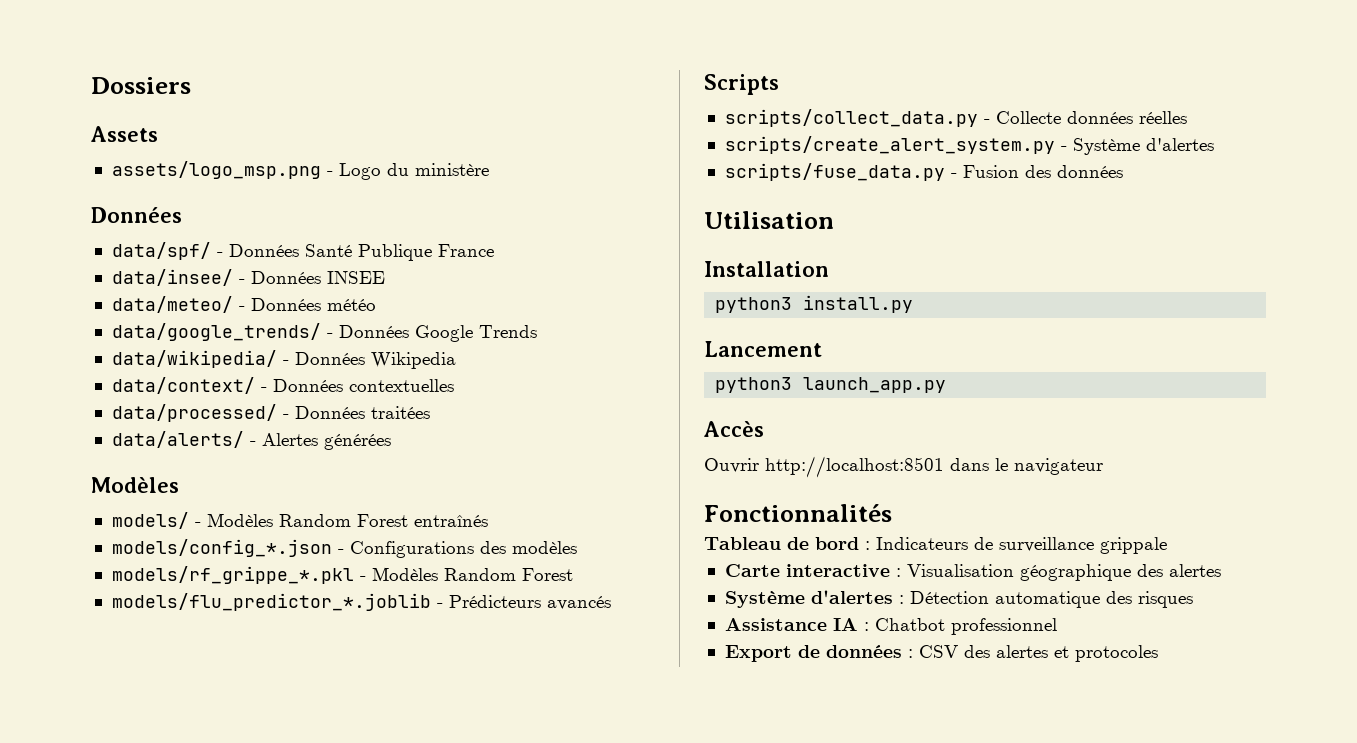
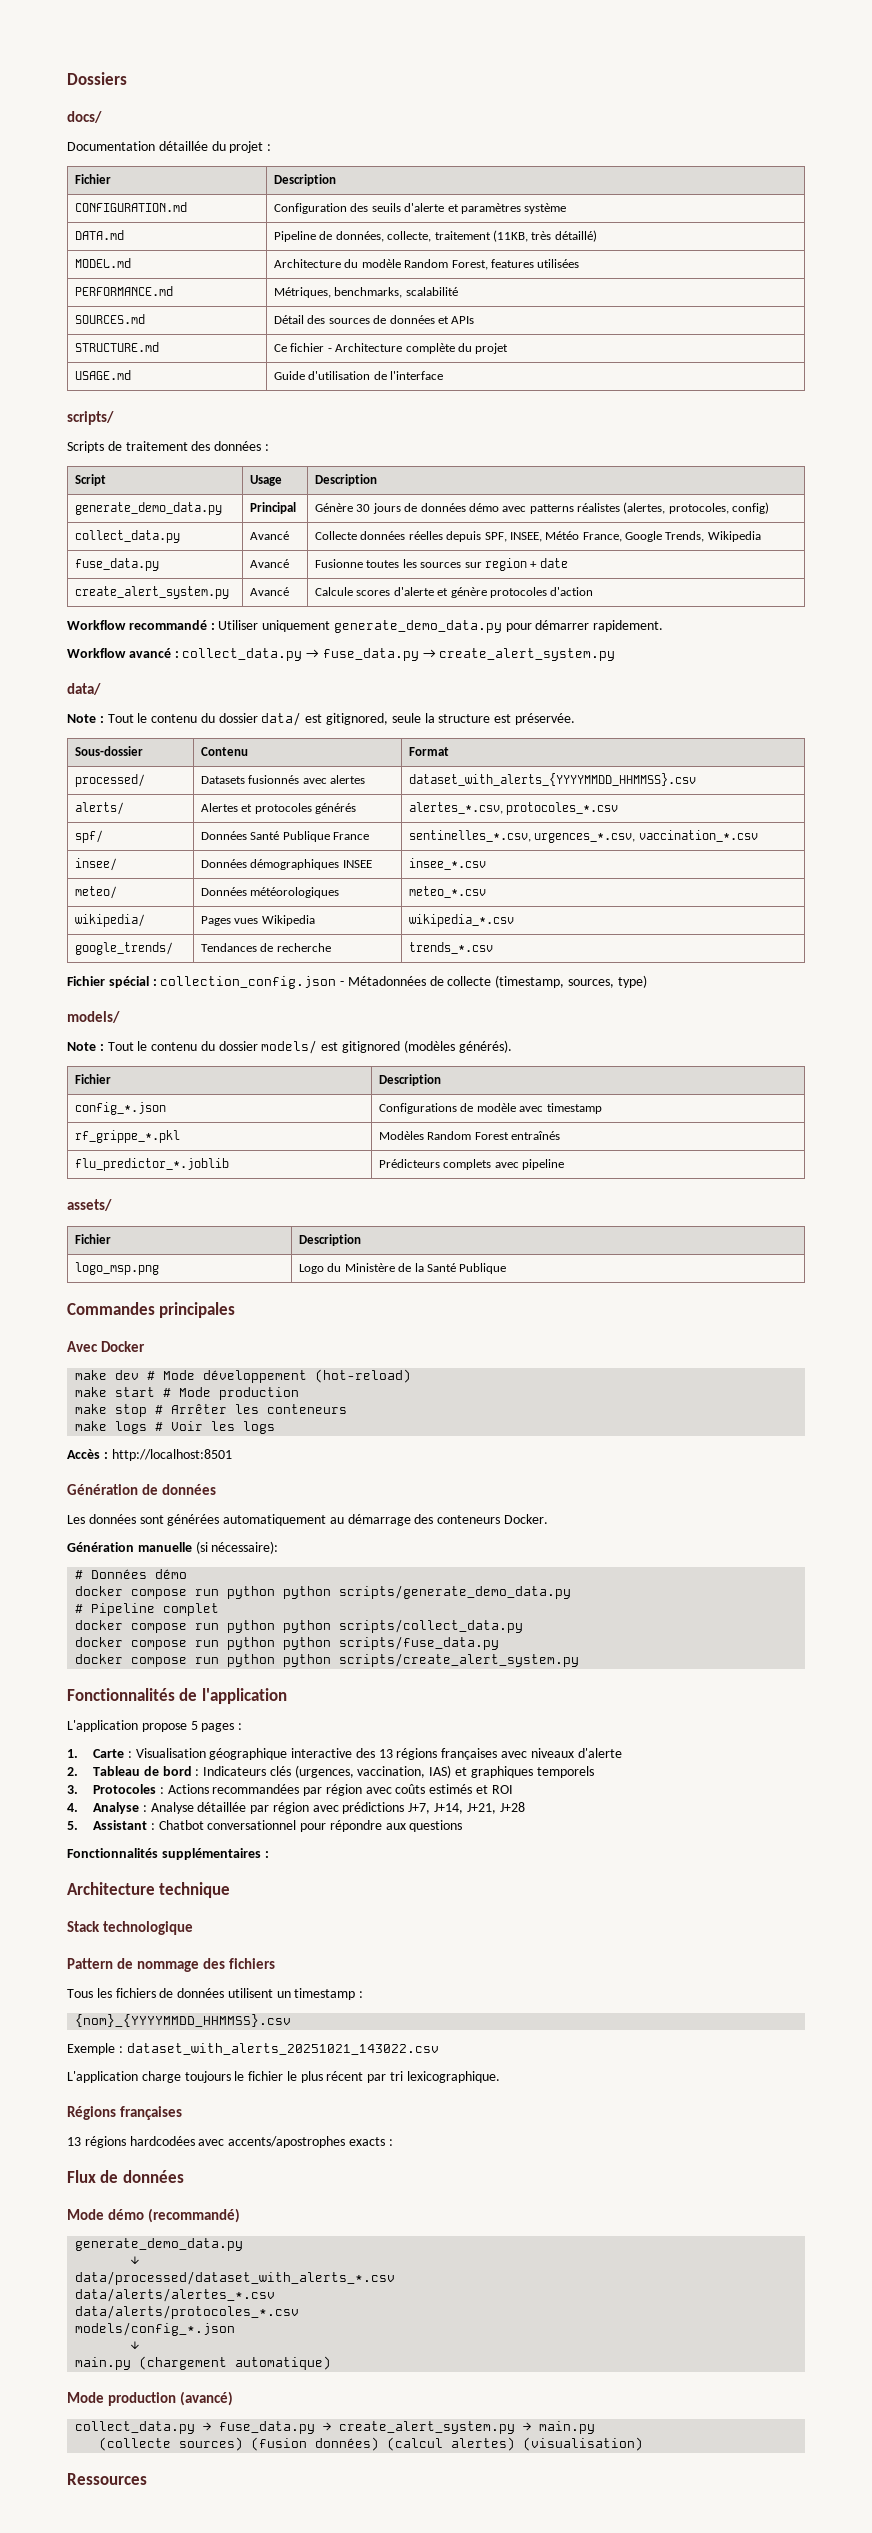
[91,126,158,142] [111,161,489,180] [91,207,182,223] [111,242,494,261] [111,269,385,286] [111,296,376,313] [111,323,537,342] [111,350,456,369] [111,377,454,394] [111,404,430,422] [111,431,391,450] [91,477,179,493] [111,512,488,529] [111,539,577,558] [111,566,573,584] [111,593,611,611] [704,74,779,95] [724,109,1187,127] [724,136,1214,155] [724,163,1123,181] [704,211,834,229] [704,261,829,277] [715,295,914,313] [704,341,822,357] [715,377,947,393] [704,421,764,437] [704,456,1103,478] [704,504,892,522] Assets // assets/logo_msp.png - Logo du ministère // Données // data/spf/ - Données Santé Publique France // data/insee/ - Données INSEE // data/meteo/ - Données météo // data/google_trends/ - Données Google Trends // data/wikipedia/ - Données Wikipedia // data/context/ - Données contextuelles // data/processed/ - Données traitées // data/alerts/ - Alertes générées // Modèles // models/ - Modèles Random Forest entraînés // models/config_*.json - Configurations des modèles // models/rf_grippe_*.pkl - Modèles Random Forest // models/flu_predictor_*.joblib - Prédicteurs avancés // Scripts // scripts/collect_data.py - Collecte données réelles // scripts/create_alert_system.py - Système d'alertes // scripts/fuse_data.py - Fusion des données // Utilisation // Installation // python3 install.py // Lancement // python3 launch_app.py // Accès // Ouvrir http://localhost:8501 dans le navigateur // Fonctionnalités // -> [67,111,102,123] [67,141,272,153] [75,174,112,184] [274,174,337,186] [75,202,188,212] [274,203,567,214] [75,230,125,240] [274,230,597,242] [75,258,132,268] [274,259,580,270] [75,286,174,296] [274,287,458,298] [75,314,146,324] [274,315,475,324] [75,342,160,352] [274,343,509,354] [75,370,132,380] [274,371,444,380] [67,411,114,425] [67,441,269,453] [75,474,107,486] [250,475,283,486] [315,474,378,486] [75,502,223,515] [250,502,297,514] [315,502,770,514] [75,530,181,543] [250,531,290,540] [315,531,761,542] [75,558,160,571] [250,559,290,568] [315,558,568,571] [75,586,230,599] [250,587,290,596] [315,587,594,598] [67,620,664,633] [67,648,616,661] [67,683,101,695] [67,712,575,726] [75,746,144,756] [201,747,249,756] [409,747,450,756] [75,774,146,787] [201,775,366,784] [409,773,697,786] [75,802,125,815] [201,803,357,814] [409,802,619,815] [75,830,104,843] [201,831,370,842] [409,830,758,843] [75,858,118,871] [201,859,372,870] [409,858,487,870] [75,886,118,899] [201,887,340,898] [409,886,487,898] [75,914,146,927] [201,915,315,926] [409,914,515,927] [75,942,174,955] [201,943,331,952] [409,942,494,954] [67,975,647,989] [67,1011,120,1023] [67,1040,512,1054] [75,1074,112,1084] [379,1074,442,1086] [75,1102,167,1115] [379,1103,602,1114] [75,1130,181,1143] [379,1131,561,1140] [75,1158,230,1171] [379,1159,565,1170] [67,1199,112,1211] [75,1234,112,1244] [299,1234,362,1246] [75,1262,160,1275] [299,1263,507,1274] [67,1302,236,1318] [67,1341,146,1352] [75,1369,412,1383] [75,1387,300,1400] [75,1404,348,1417] [75,1421,276,1434] [67,1449,232,1461] [67,1484,217,1495] [67,1514,549,1526] [67,1541,279,1554] [75,1569,188,1579] [75,1585,572,1599] [75,1603,220,1616] [75,1619,524,1633] [75,1636,500,1650] [75,1653,580,1667] [67,1688,287,1704] [67,1720,243,1732] [67,1748,622,1760] [67,1767,78,1776] docs/ // Documentation détaillée du projet : // Fichier | Description // CONFIGURATION.md | Configuration des seuils d'alerte et paramètres système // DATA.md | Pipeline de données, collecte, traitement (11KB, très détaillé) // MODEL.md | Architecture du modèle Random Forest, features utilisées // PERFORMANCE.md | Métriques, benchmarks, scalabilité // SOURCES.md | Détail des sources de données et APIs // STRUCTURE.md | Ce fichier - Architecture complète du projet // USAGE.md | Guide d'utilisation de l'interface // scripts/ // Scripts de traitement des données : // Script | Usage | Description // generate_demo_data.py | Principal | Génère 30 jours de données démo avec patterns réalistes (alertes, protocoles, config) // collect_data.py | Avancé | Collecte données réelles depuis SPF, INSEE, Météo France, Google Trends, Wikipedia // fuse_data.py | Avancé | Fusionne toutes les sources sur region + date // create_alert_system.py | Avancé | Calcule scores d'alerte et génère protocoles d'action // Workflow recommandé : Utiliser uniquement generate_demo_data.py pour démarrer rapidement. // Workflow avancé : collect_data.py → fuse_data.py → create_alert_system.py // data/ // Note : Tout le contenu du dossier data/ est gitignored, seule la structure est préservée. // Sous-dossier | Contenu | Format // processed/ | Datasets fusionnés avec alertes | dataset_with_alerts_{YYYYMMDD_HHMMSS}.csv // alerts/ | Alertes et protocoles générés | alertes_*.csv, protocoles_*.csv // spf/ | Données Santé Publique France | sentinelles_*.csv, urgences_*.csv, vaccination_*.csv // insee/ | Données démographiques INSEE | insee_*.csv // meteo/ | Données météorologiques | meteo_*.csv // wikipedia/ | Pages vues Wikipedia | wikipedia_*.csv // google_trends/ | Tendances de recherche | trends_*.csv // Fichier spécial : collection_config.json - Métadonnées de collecte (timestamp, sources, type) // models/ // Note : Tout le contenu du dossier models/ est gitignored (modèles générés). // Fichier | Description // config_*.json | Configurations de modèle avec timestamp // rf_grippe_*.pkl | Modèles Random Forest entraînés // flu_predictor_*.joblib | Prédicteurs complets avec pipeline // assets/ // Fichier | Description // logo_msp.png | Logo du Ministère de la Santé Publique // Commandes principales // Avec Docker // make dev # Mode développement (hot-reload) // make start # Mode production // make stop # Arrêter les conteneurs // make logs # Voir les logs // Accès : http://localhost:8501 // Génération de données // Les données sont générées automatiquement au démarrage des conteneurs Docker. // Génération manuelle (si nécessaire): // # Données démo // docker compose run python python scripts/generate_demo_data.py // # Pipeline complet // docker compose run python python scripts/collect_data.py // docker compose run python python scripts/fuse_data.py // docker compose run python python scripts/create_alert_system.py // Fonctionnalités de l'application // L'application propose 5 pages : // 1. Carte : Visualisation géographique interactive des 13 régions françaises avec niveaux d'alerte // 2.
[974,537,1167,554] [724,564,1221,581] [724,590,1193,608] [724,618,1057,635] [724,645,1158,662] de surveillance grippale // Carte interactive : Visualisation géographique des alertes // Système d'alertes : Détection automatique des risques // Assistance IA : Chatbot professionnel // Export de données : CSV des alertes et protocoles -> [269,1765,594,1778] [67,1784,513,1796] [67,1802,525,1814] [67,1820,463,1832] [67,1848,269,1860] [67,1882,231,1898] [67,1921,194,1935] [67,1958,276,1972] [67,1988,364,2000] [75,2014,292,2027] [67,2043,439,2055] [67,2071,500,2083] [67,2106,183,2120] [67,2136,393,2148] [67,2170,184,2183] [67,2208,241,2223] [75,2238,244,2251] [130,2256,140,2265] [75,2271,396,2285] [75,2288,276,2302] [75,2305,300,2319] [75,2322,236,2336] [130,2341,140,2350] [75,2356,332,2370] [67,2391,234,2406] [75,2421,596,2434] [99,2437,644,2451] [67,2473,147,2485] clés (urgences, vaccination, IAS) et graphiques temporels // 3. Protocoles : Actions recommandées par région avec coûts estimés et ROI // 4. Analyse : Analyse détaillée par région avec prédictions J+7, J+14, J+21, J+28 // 5. Assistant : Chatbot conversationnel pour répondre aux questions // Fonctionnalités supplémentaires : // Architecture technique // Stack technologique // Pattern de nommage des fichiers // Tous les fichiers de données utilisent un timestamp : // {nom}_{YYYYMMDD_HHMMSS}.csv // Exemple : dataset_with_alerts_20251021_143022.csv // L'application charge toujours le fichier le plus récent par tri lexicographique. // Régions françaises // 13 régions hardcodées avec accents/apostrophes exacts : // Flux de données // Mode démo (recommandé) // generate_demo_data.py // ↓ // data/processed/dataset_with_alerts_*.csv // data/alerts/alertes_*.csv // data/alerts/protocoles_*.csv // models/config_*.json // ↓ // main.py (chargement automatique) // Mode production (avancé) // collect_data.py → fuse_data.py → create_alert_system.py → main.py // (collecte sources) (fusion données) (calcul alertes) (visualisation) // Ressources

